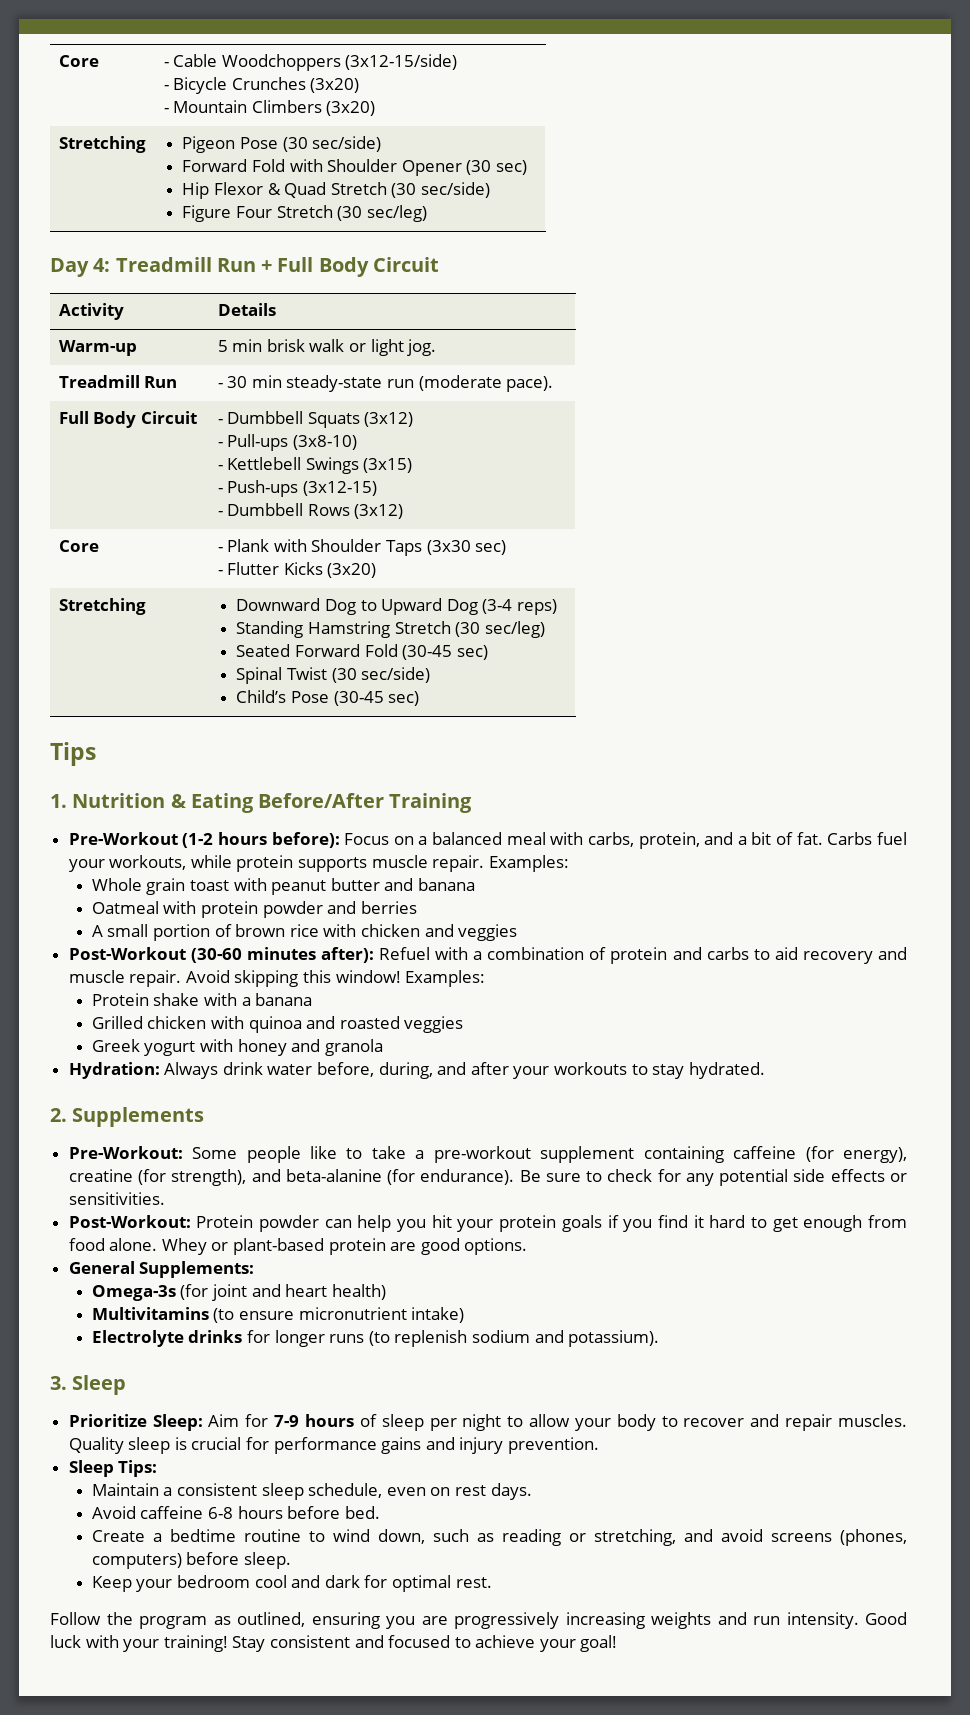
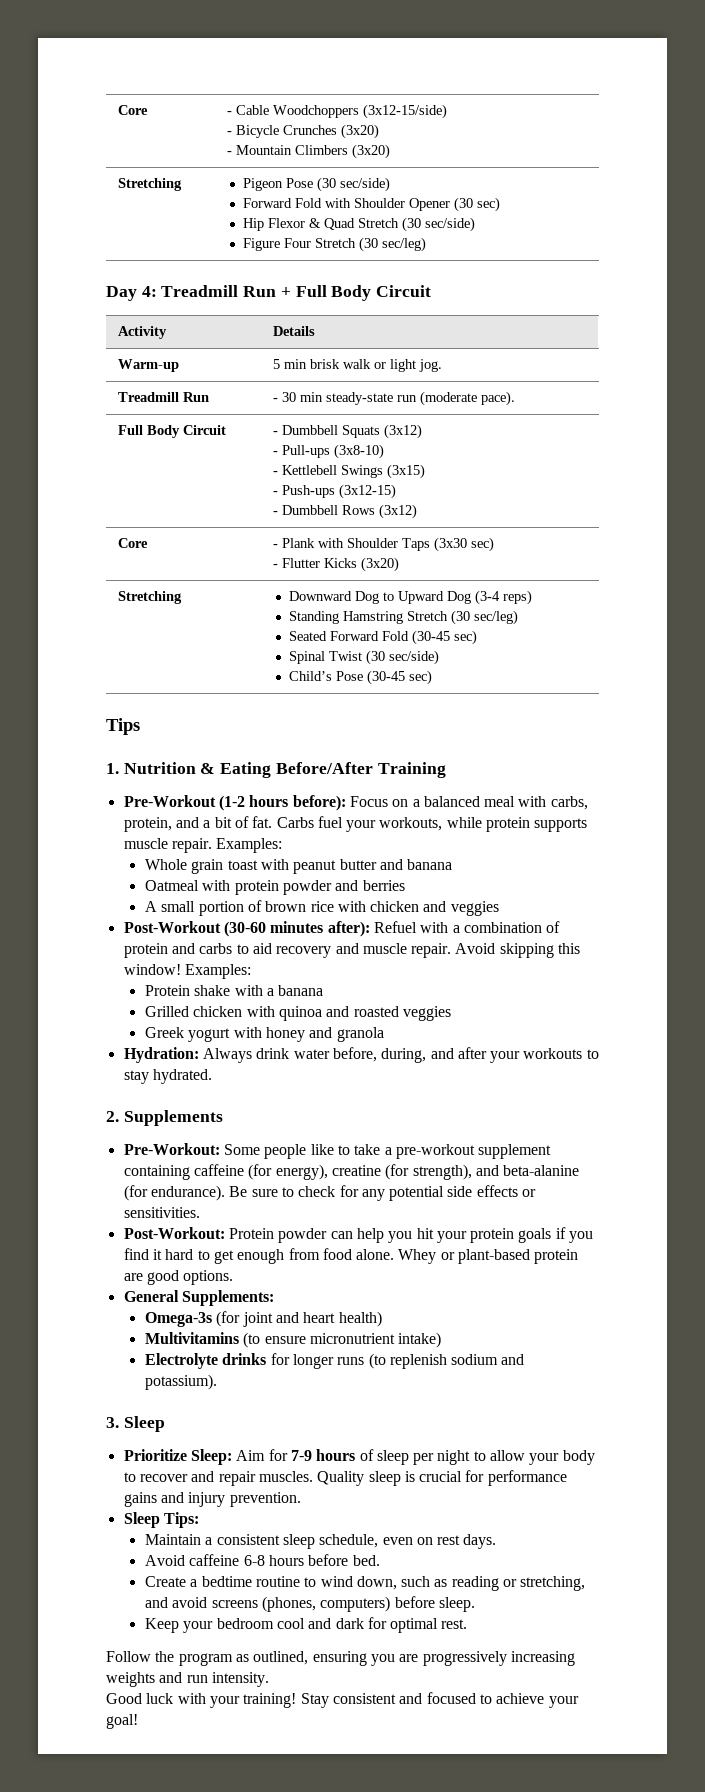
(859, 1620) none -> (269, 1679) //

